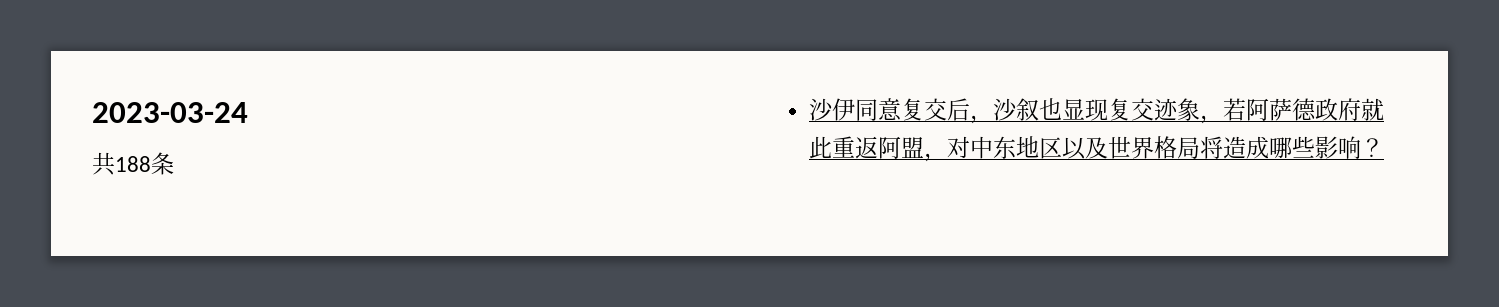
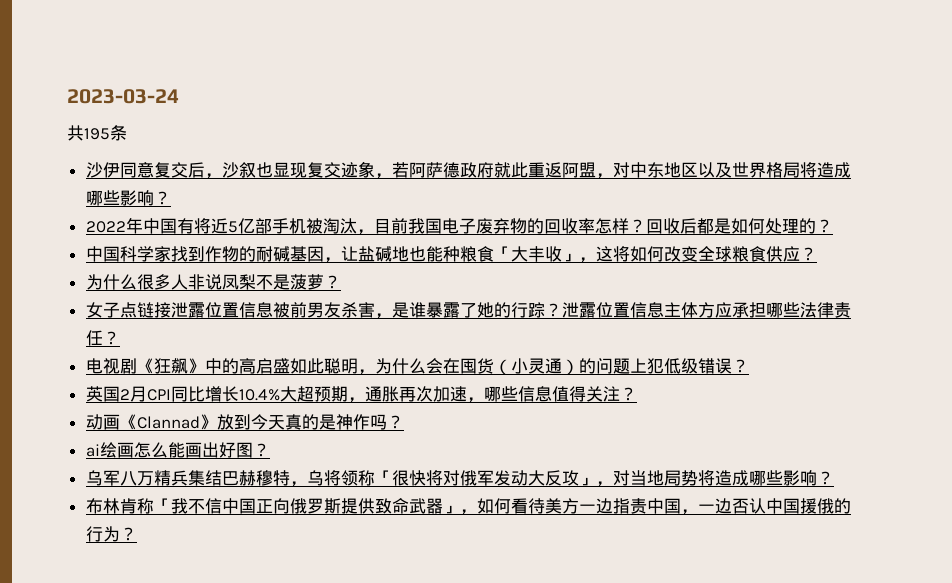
[115,156,151,172] 188 -> [84,128,110,140] 195
(1385, 147) none -> [85,217,833,235] [85,246,817,263] [85,274,341,290] [85,302,851,319] [85,330,120,346] [85,358,749,375] [85,386,637,403] [85,414,404,430] [85,442,270,458] [85,470,834,487] [85,498,851,515] [85,526,137,542] // 2022年中国有将近5亿部手机被淘汰，目前我国电子废弃物的回收率怎样？回收后都是如何处理的？ // 中国科学家找到作物的耐碱基因，让盐碱地也能种粮食「大丰收」，这将如何改变全球粮食供应？ // 为什么很多人非说凤梨不是菠萝？ // 女子点链接泄露位置信息被前男友杀害，是谁暴露了她的行踪？泄露位置信息主体方应承担哪些法律责任？ // 电视剧《狂飙》中的高启盛如此聪明，为什么会在囤货（小灵通）的问题上犯低级错误？ // 英国2月CPI同比增长10.4%大超预期，通胀再次加速，哪些信息值得关注？ // 动画《Clannad》放到今天真的是神作吗？ // ai绘画怎么能画出好图？ // 乌军八万精兵集结巴赫穆特，乌将领称「很快将对俄军发动大反攻」，对当地局势将造成哪些影响？ // 布林肯称「我不信中国正向俄罗斯提供致命武器」，如何看待美方一边指责中国，一边否认中国援俄的行为？

